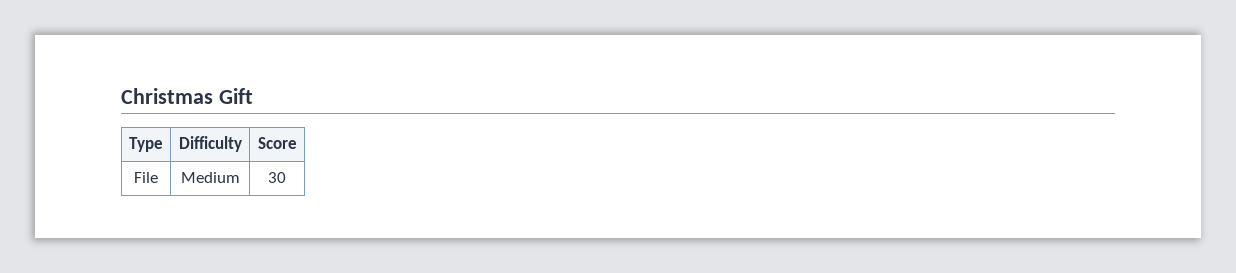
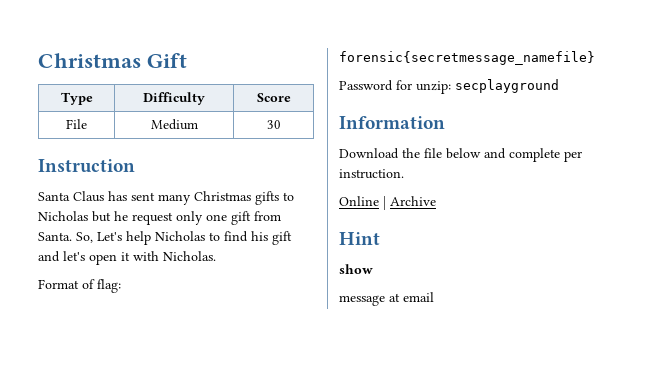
(286, 177) none -> [38,159,135,173] [38,191,294,205] [38,211,281,225] [38,231,292,245] [38,251,216,265] [38,279,121,293] [339,51,595,65] [339,79,559,94] [339,116,445,129] [339,148,582,162] [339,169,404,179] [339,196,436,210] [339,232,380,245] [339,264,373,274] [339,292,434,306] // Instruction // Santa Claus has sent many Christmas gifts to Nicholas but he request only one gift from Santa. So, Let's help Nicholas to find his gift and let's open it with Nicholas. // Format of flag: forensic{secretmessage_namefile} // Password for unzip: secplayground // Information // Download the file below and complete per instruction. // Online | Archive // Hint // show // message at email

